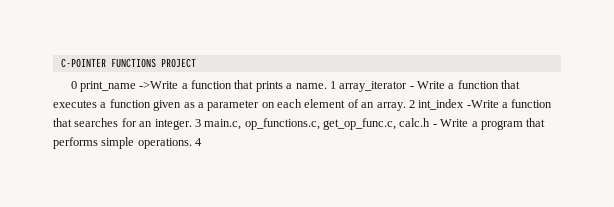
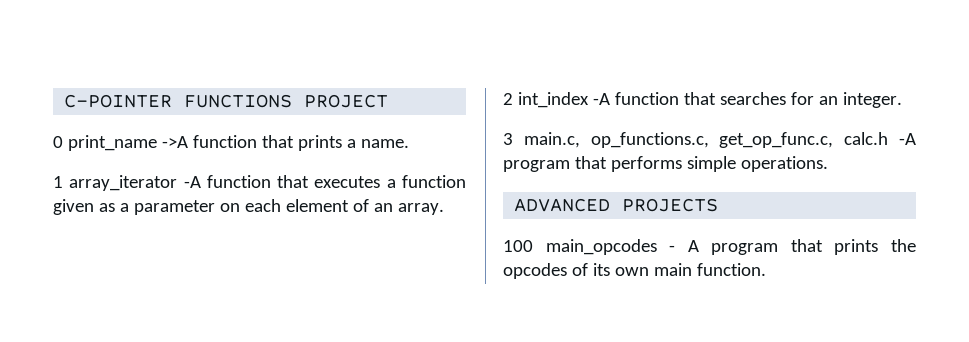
[139,81,188,89] ->Write a -> [161,136,188,148] ->A
(327, 86) none -> (409, 143) //
[409,81,455,89] - Write a -> [183,176,201,188] -A
(406, 106) none -> (444, 209) //
[466,100,508,108] -Write a -> [592,93,610,105] -A
(192, 124) none -> (902, 100) //
[432,119,478,127] - Write a -> [899,133,916,145] -A
[195,138,203,146] 4 -> [514,198,719,212] [503,239,916,255] [503,263,766,279] // ADVANCED PROJECTS // 100 main_opcodes - A program that prints the opcodes of its own main function.

